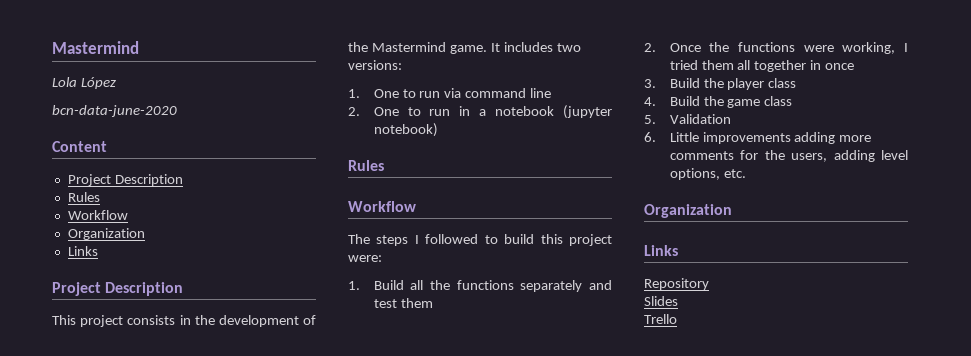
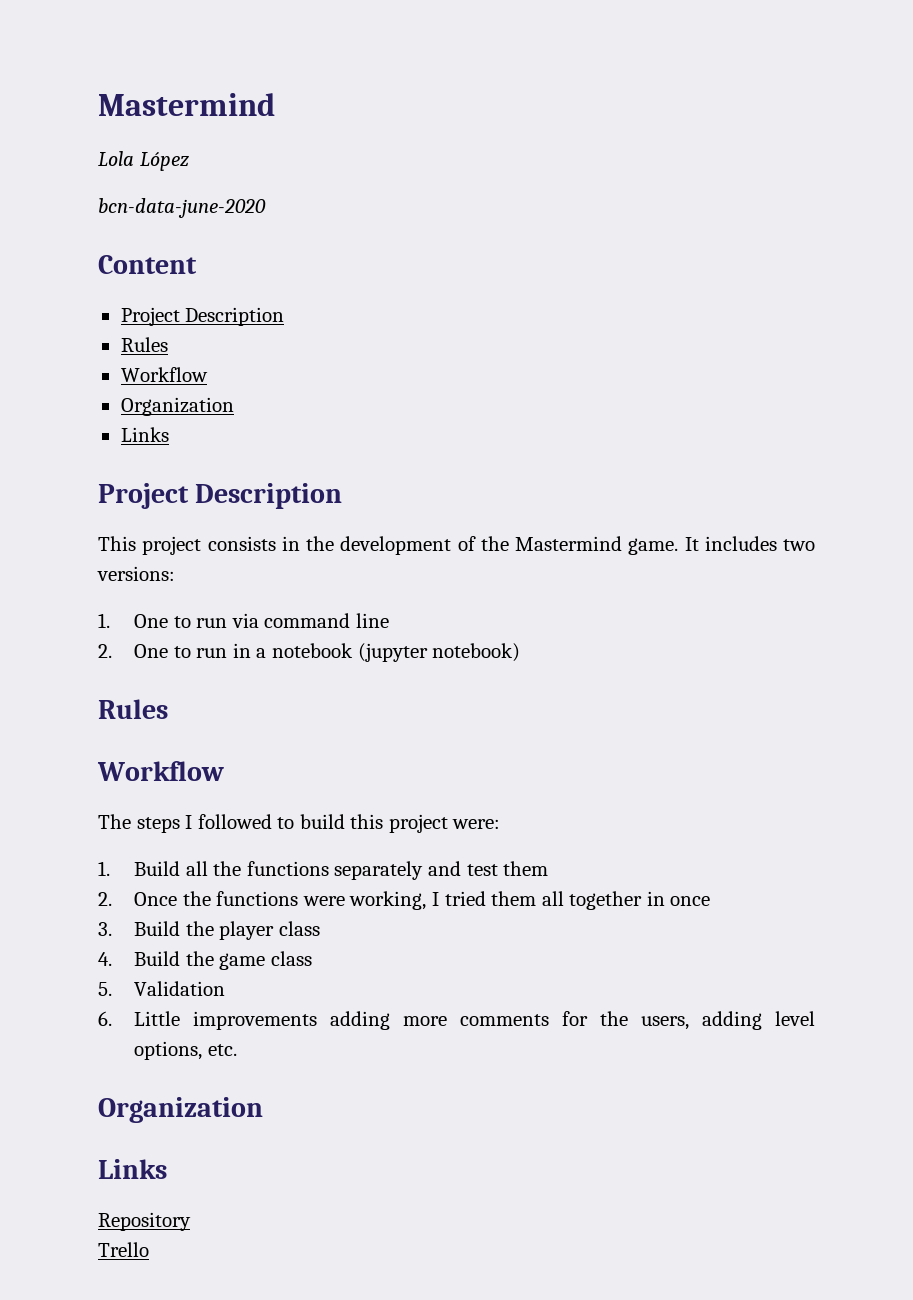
[644,296,678,306] // Slides -> (191, 1221) none

